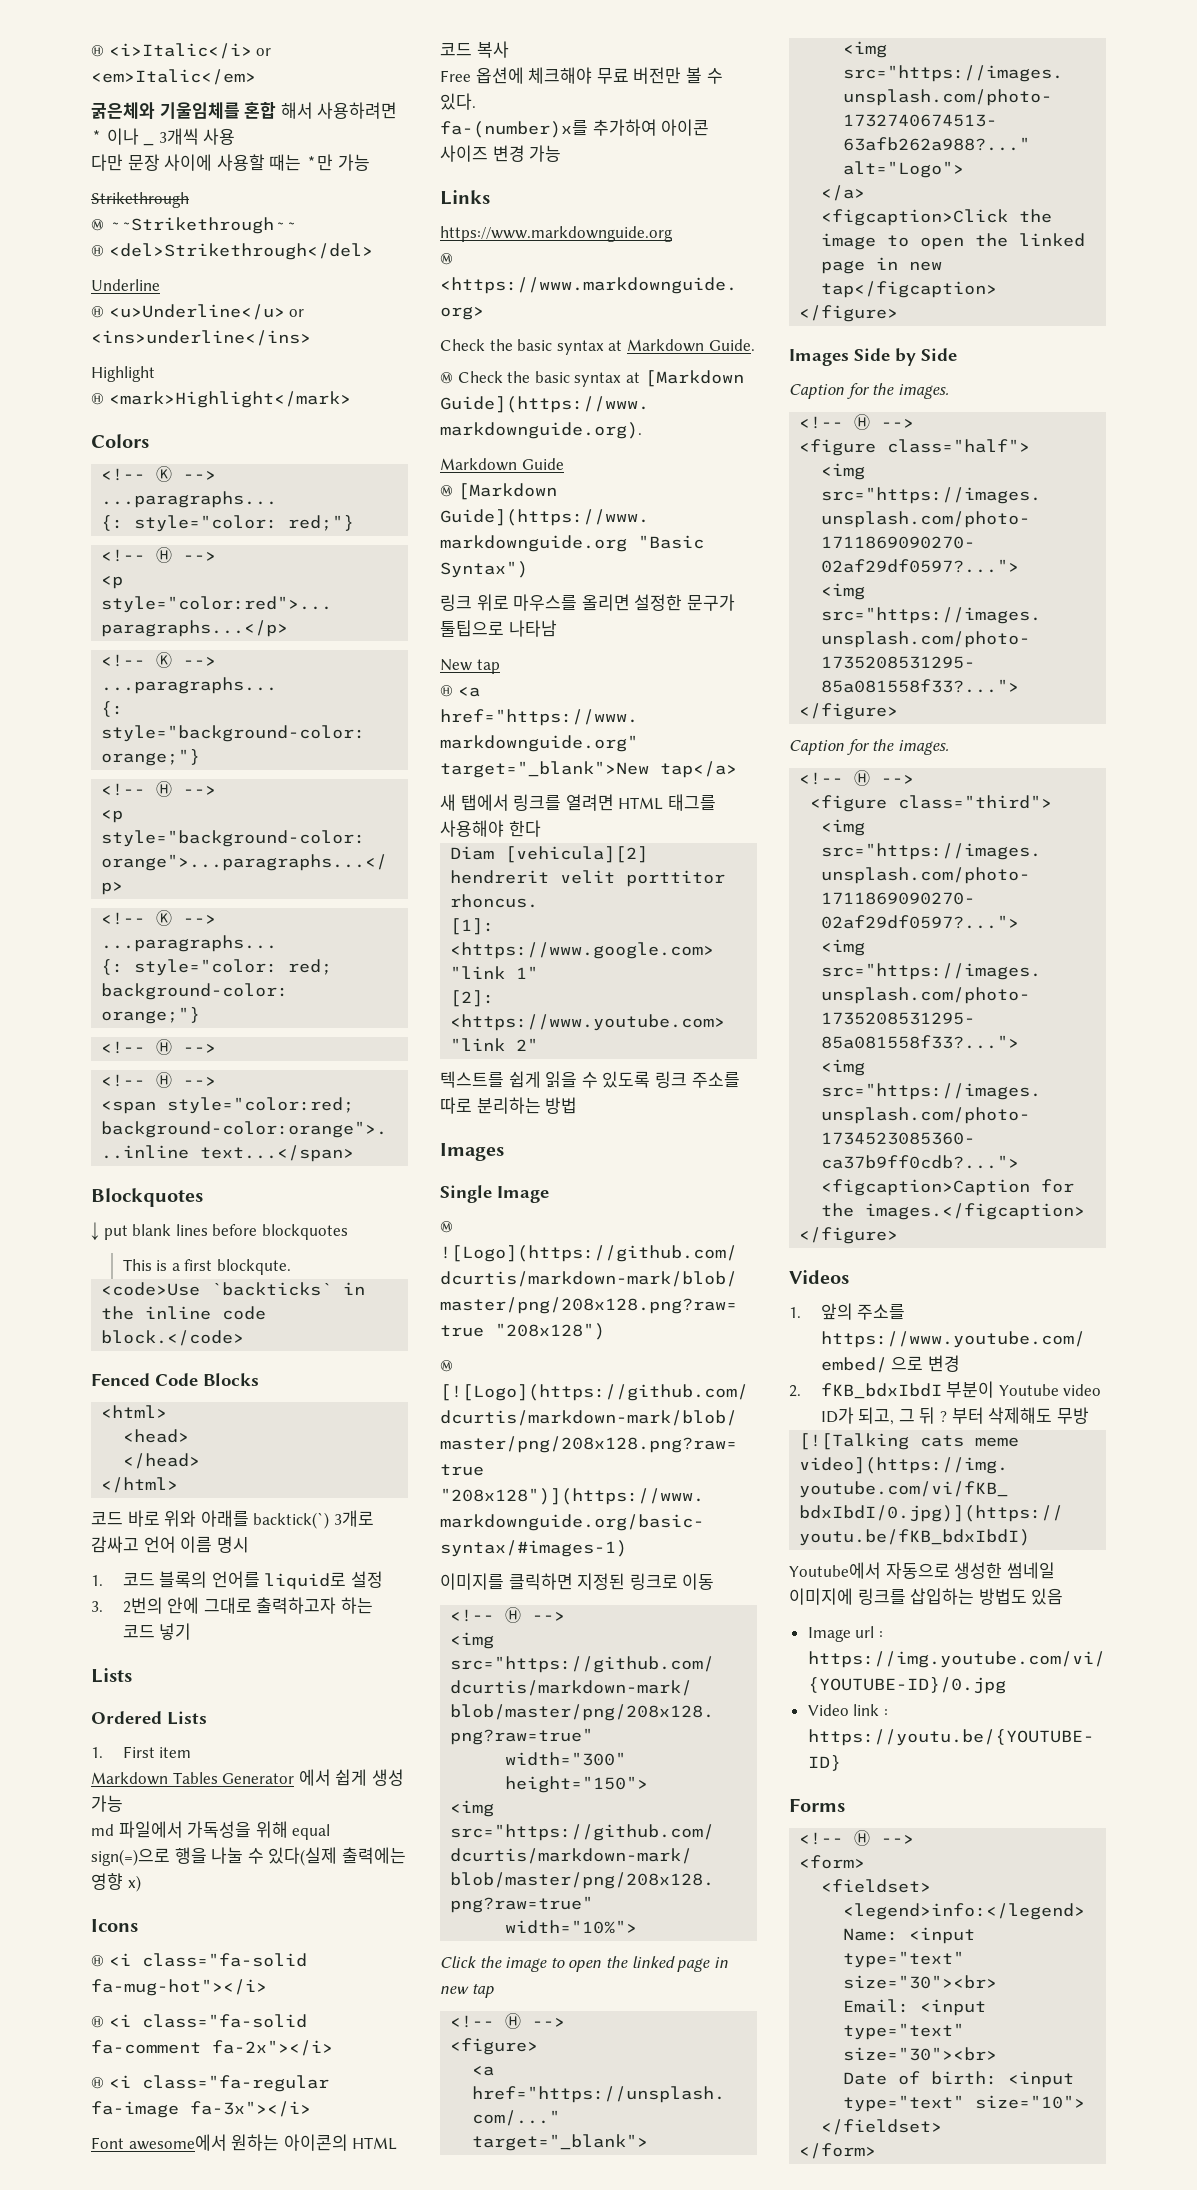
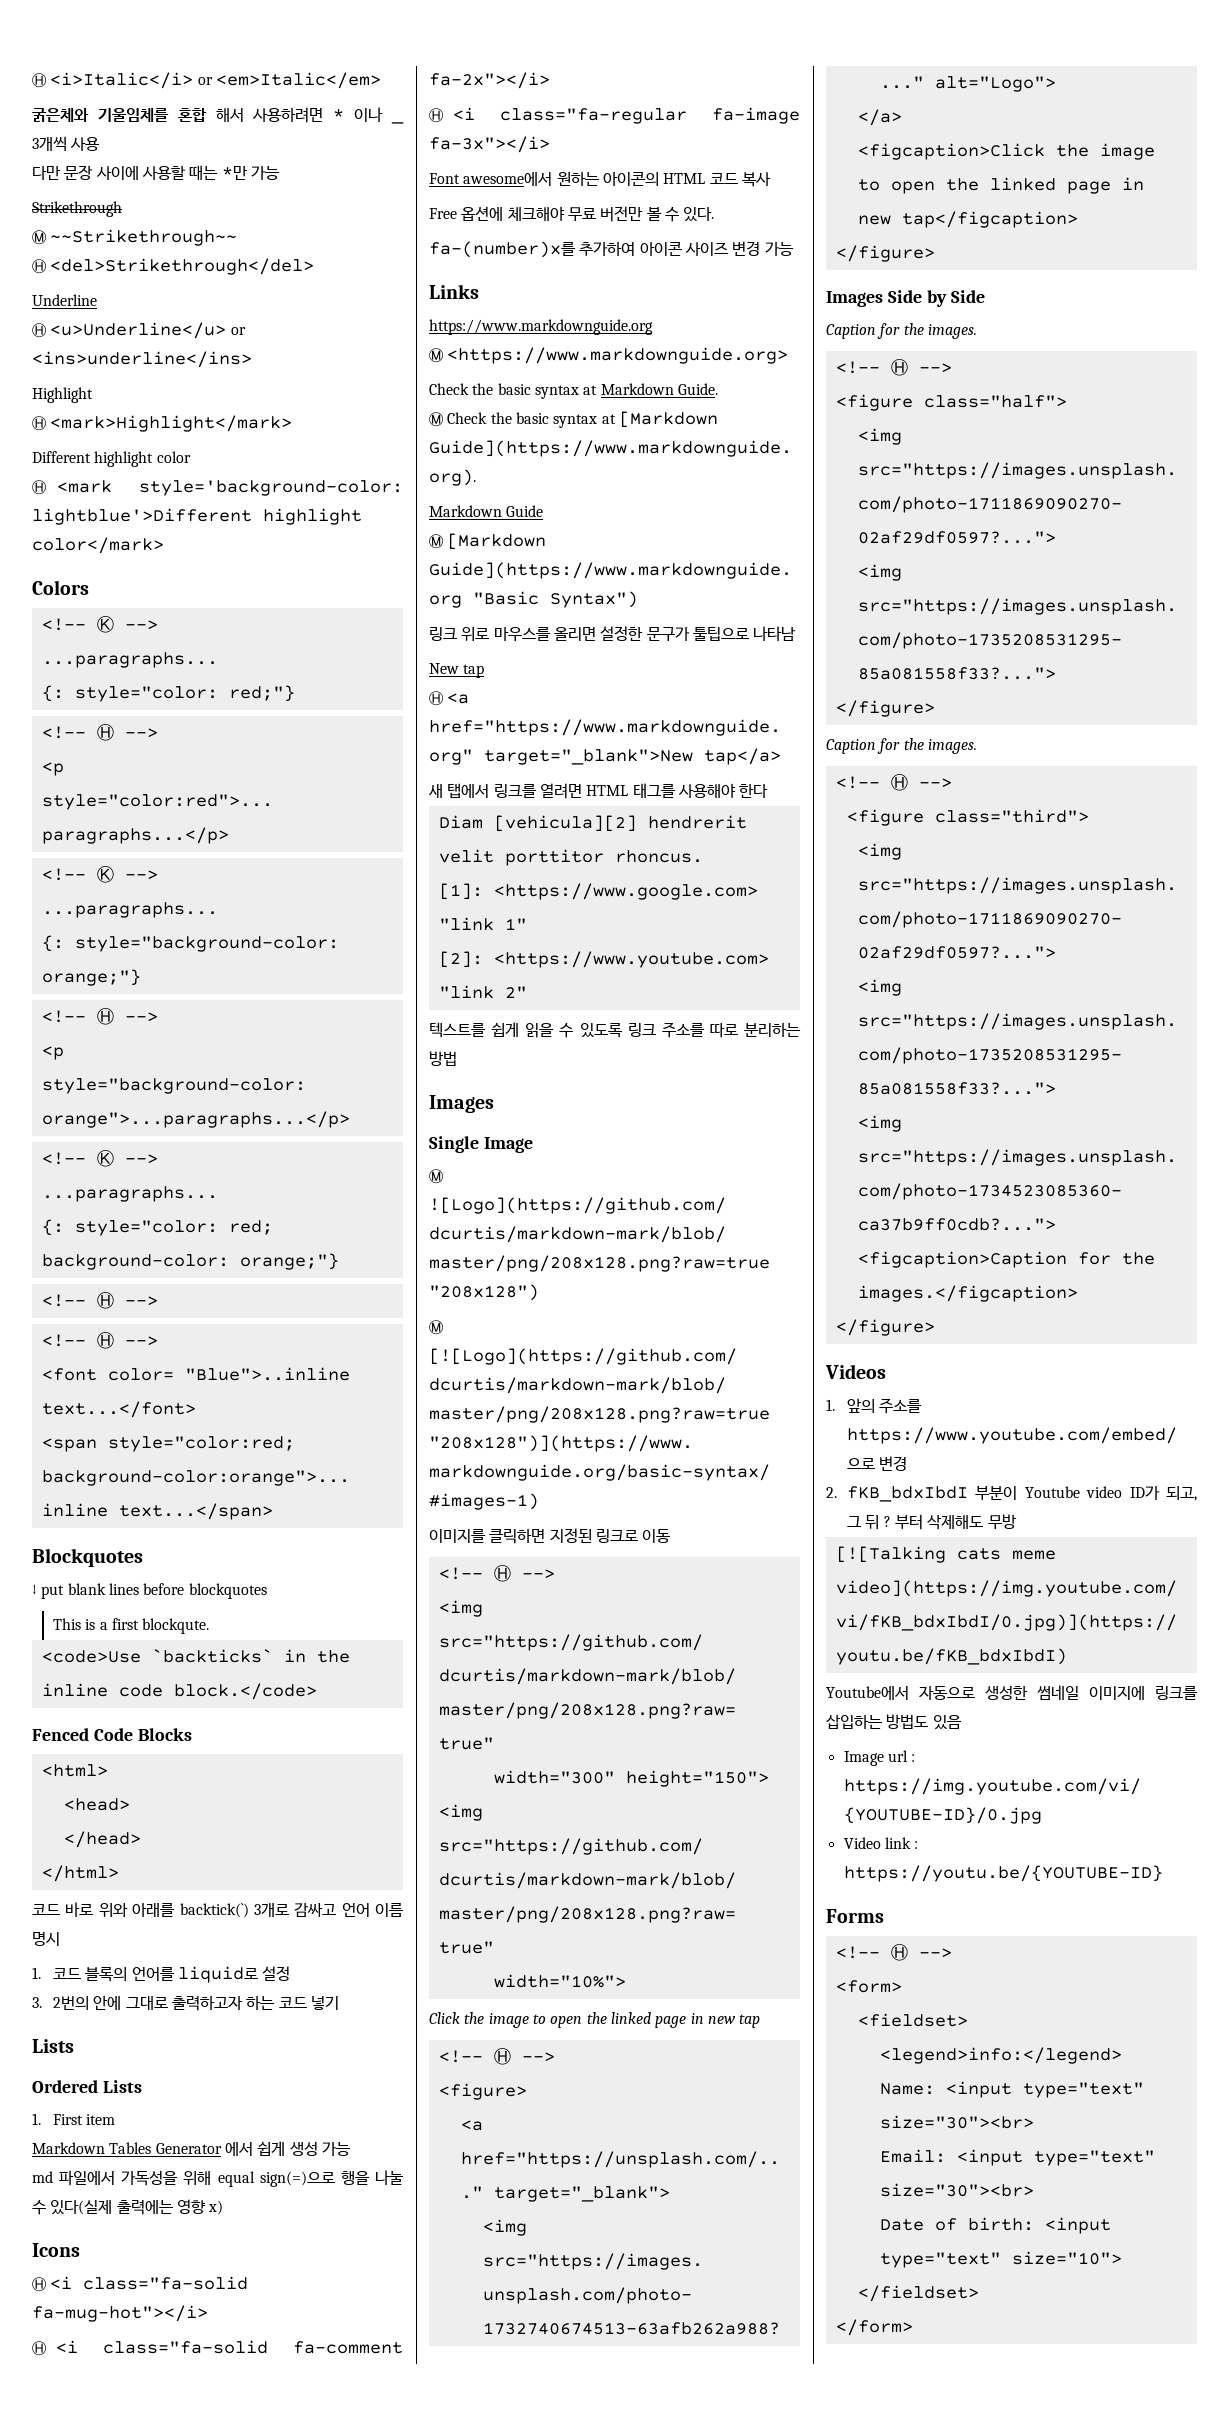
(351, 399) none -> [32,451,191,467] [32,480,403,496] [32,508,362,525] [32,537,164,554] // Different highlight color // Ⓗ <mark style='background-color: lightblue'>Different highlight color</mark>
(217, 1081) none -> [41,1367,350,1381] [41,1401,196,1418] // <font color= "Blue">..inline text...</font>

